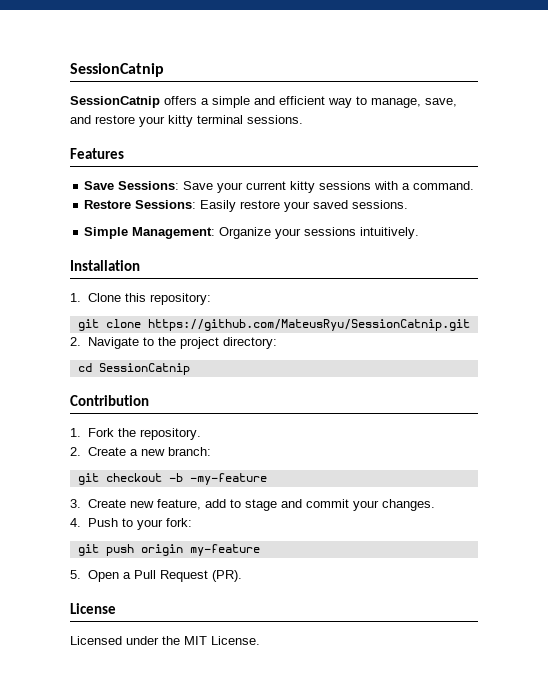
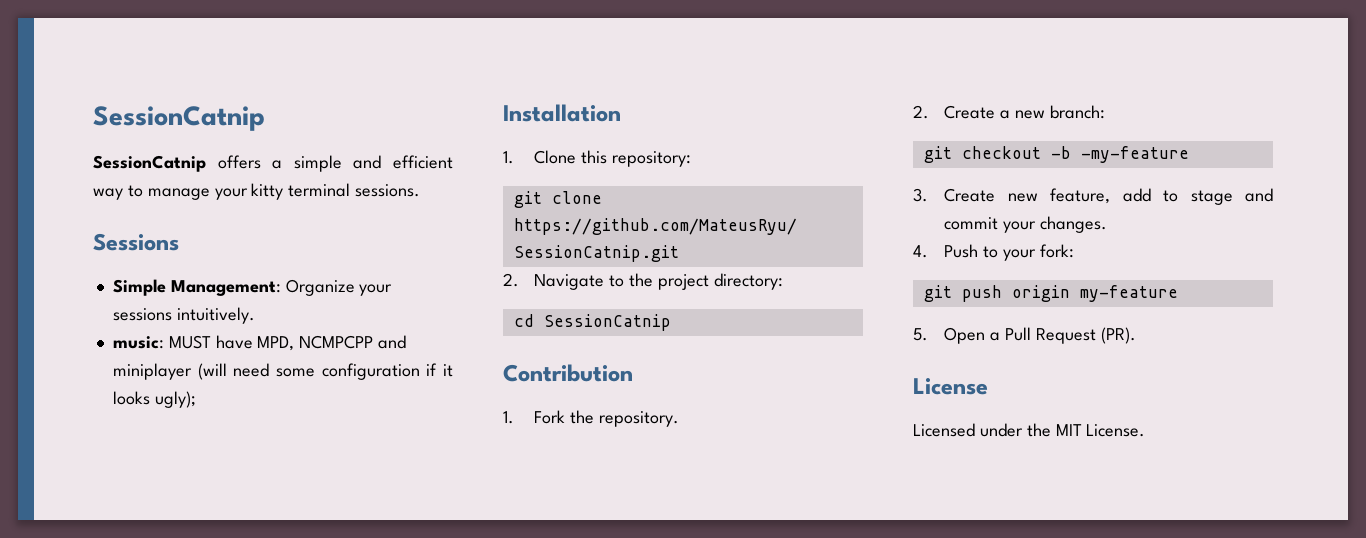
[371,98,457,108] [70,115,135,124] manage, save, and restore -> [147,188,210,200] manage
[70,148,124,159] [84,181,475,193] [84,200,409,212] Features // Save Sessions: Save your current kitty sessions with a command. // Restore Sessions: Easily restore your saved sessions. -> [93,233,179,251] Sessions
(420, 233) none -> [112,335,407,351] [112,363,453,380] [112,391,196,408] // music: MUST have MPD, NCMPCPP and miniplayer (will need some configuration if it looks ugly);

